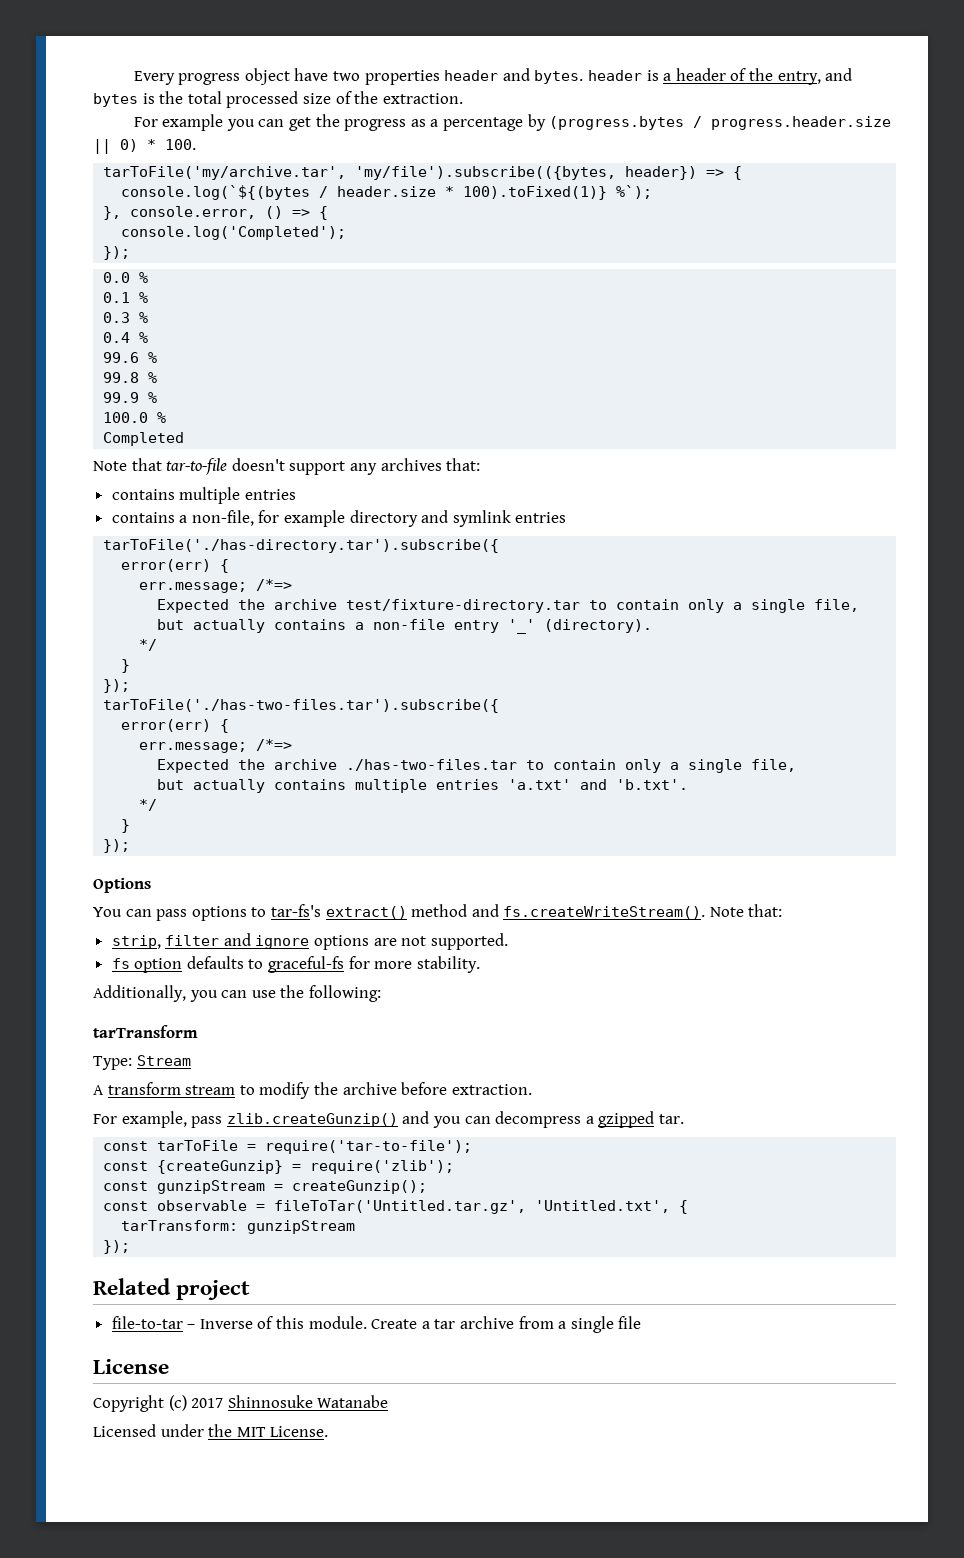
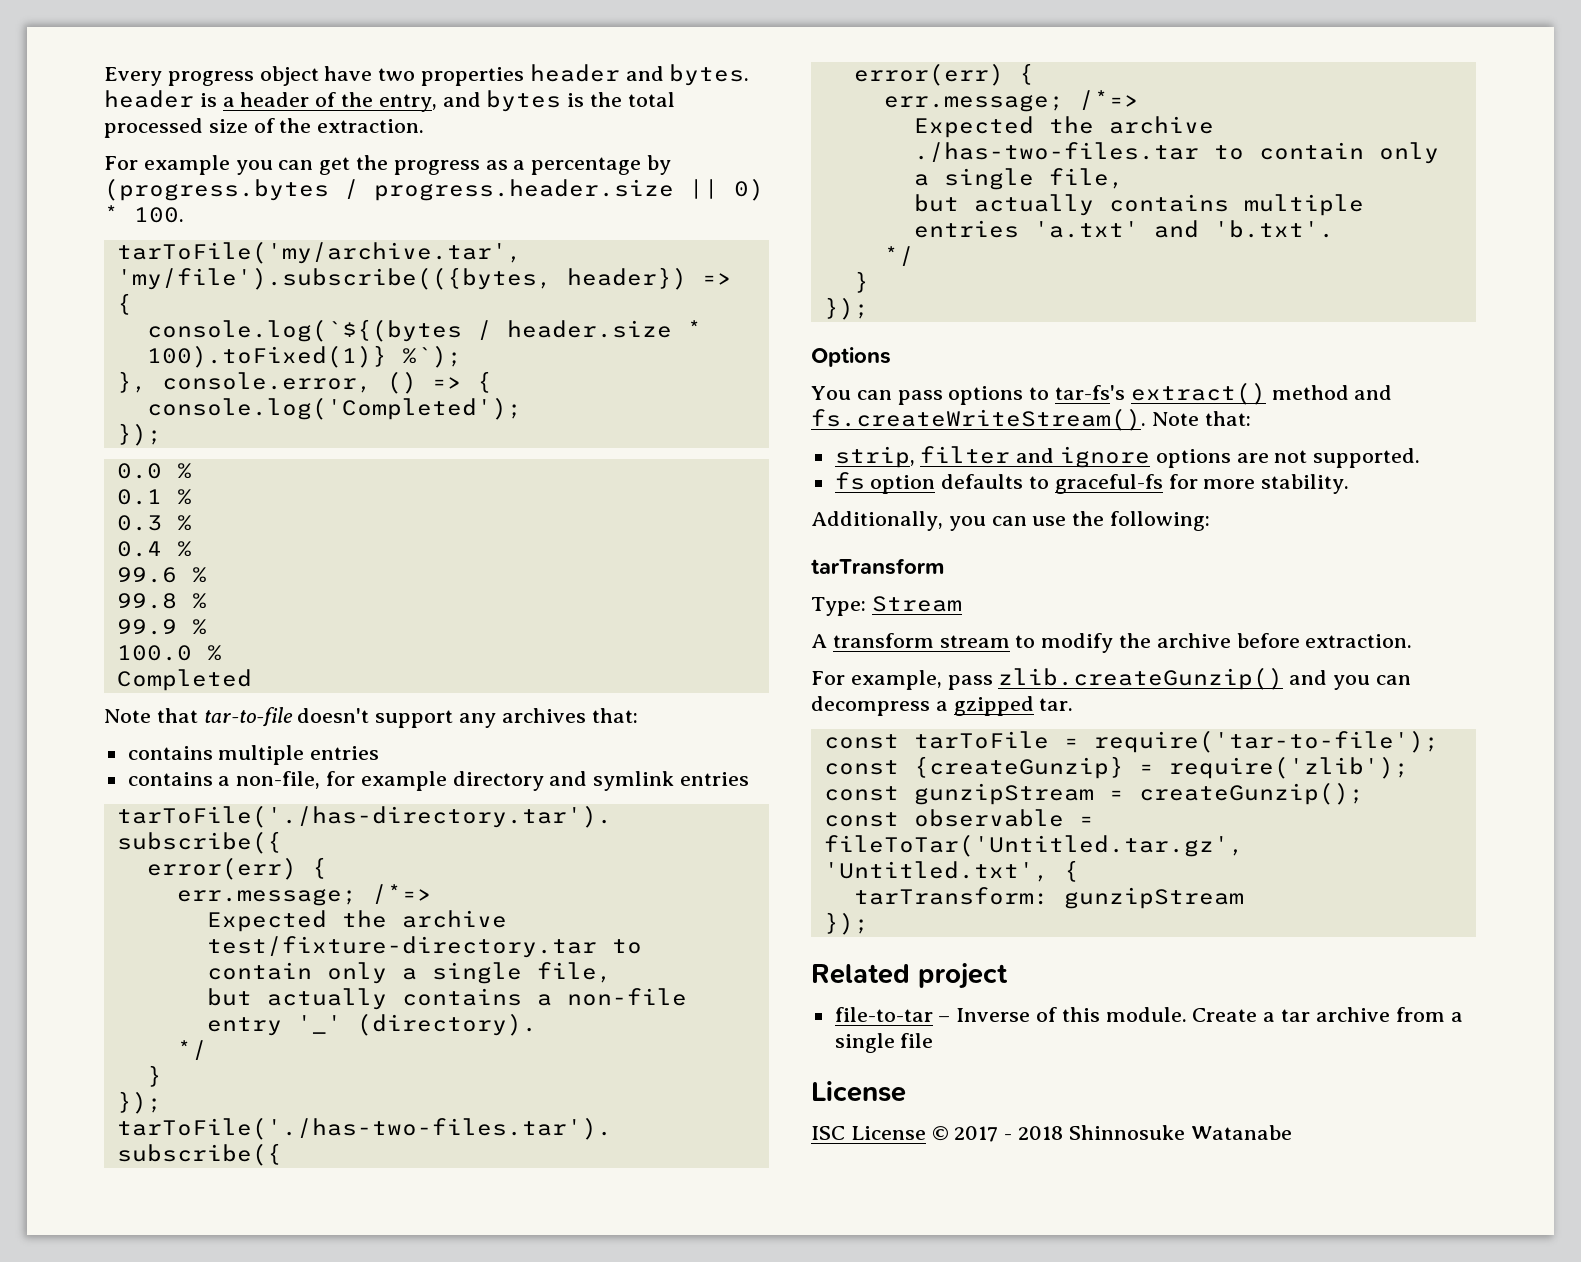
[93,1395,389,1412] [93,1424,329,1437] Copyright (c) 2017 Shinnosuke Watanabe // Licensed under the MIT License. -> [811,1125,1292,1142] ISC License © 2017 - 2018 Shinnosuke Watanabe

